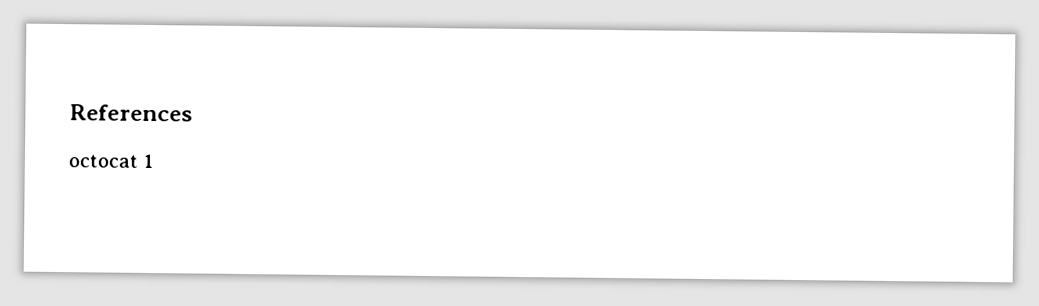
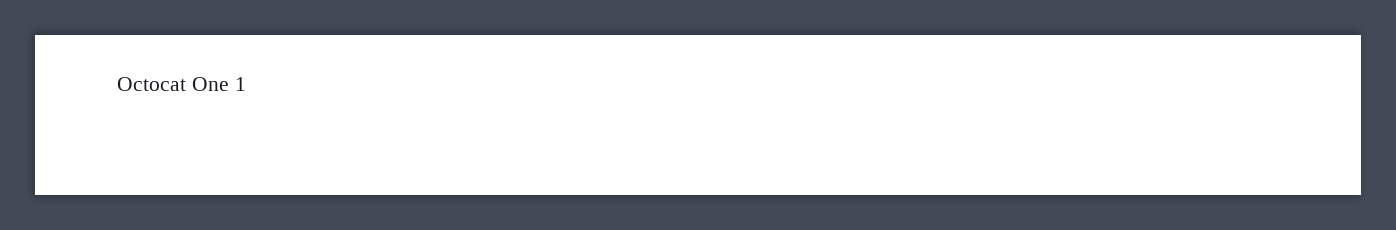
[69,104,193,122] [68,154,138,168] References // octocat -> [117,77,229,91] Octocat One

